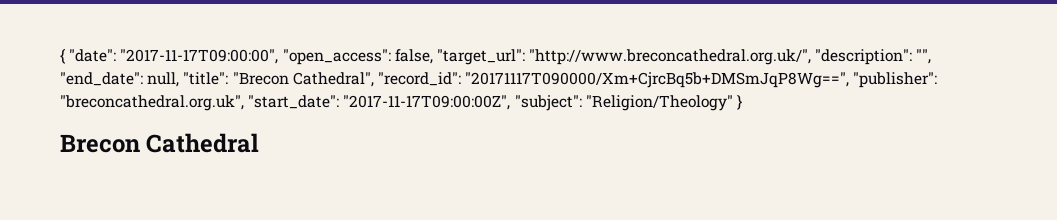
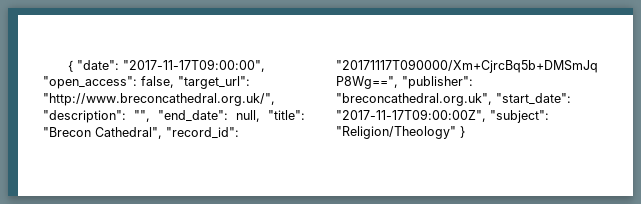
[60,133,260,153] // Brecon Cathedral -> (465, 132) none

